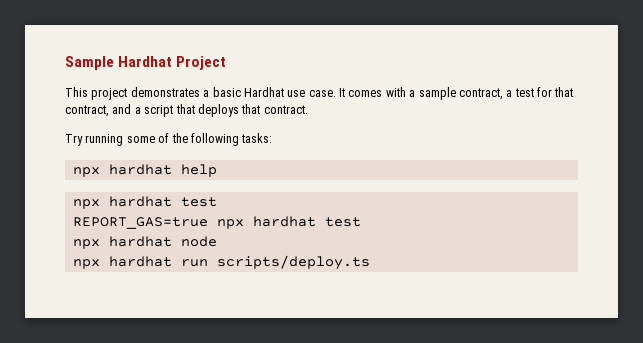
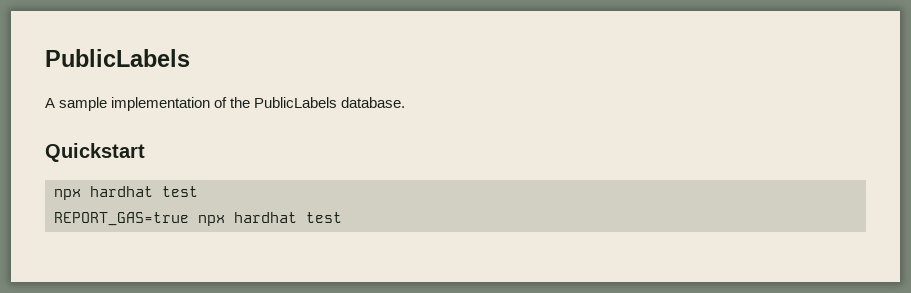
[65,56,227,70] [65,87,574,100] [65,104,308,117] [65,133,273,146] [72,164,217,177] Sample Hardhat Project // This project demonstrates a basic Hardhat use case. It comes with a sample contract, a test for that contract, and a script that deploys that contract. // Try running some of the following tasks: // npx hardhat help -> [45,49,190,67] [45,97,406,111] [45,143,145,162] PublicLabels // A sample implementation of the PublicLabels database. // Quickstart
[72,236,217,249] [72,255,370,270] // npx hardhat node // npx hardhat run scripts/deploy.ts -> (342, 217) none

